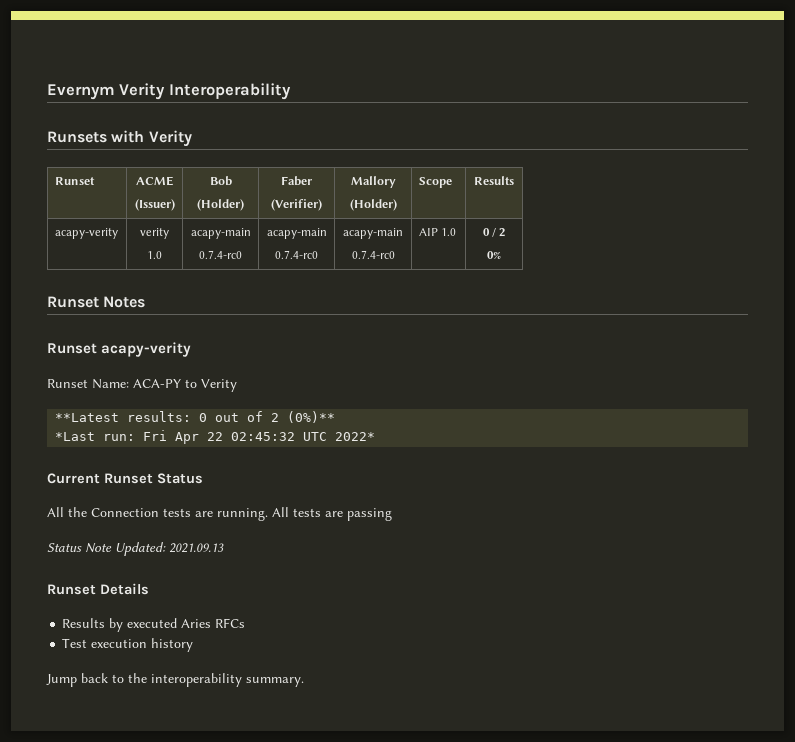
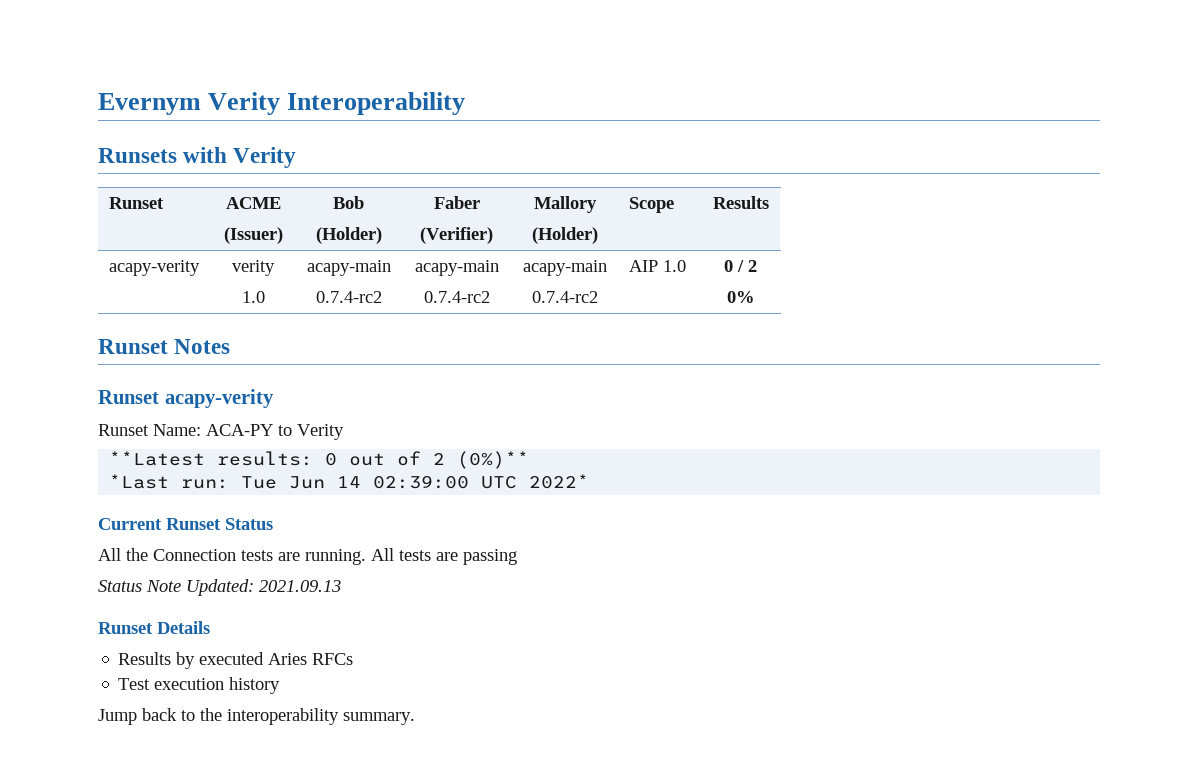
[199,250,242,259] [266,228,327,239] [275,250,318,259] [343,228,403,239] [351,250,395,259] 0.7.4-rc0 | acapy-main // 0.7.4-rc0 | acapy-main // 0.7.4-rc0 -> [315,291,382,303] [414,260,499,276] [423,291,490,303] [522,260,607,276] [531,291,598,303] 0.7.4-rc2 | acapy-main // 0.7.4-rc2 | acapy-main // 0.7.4-rc2
[143,430,296,444] Fri Apr 22 02:45:32 -> [241,475,470,489] Tue Jun 14 02:39:00

